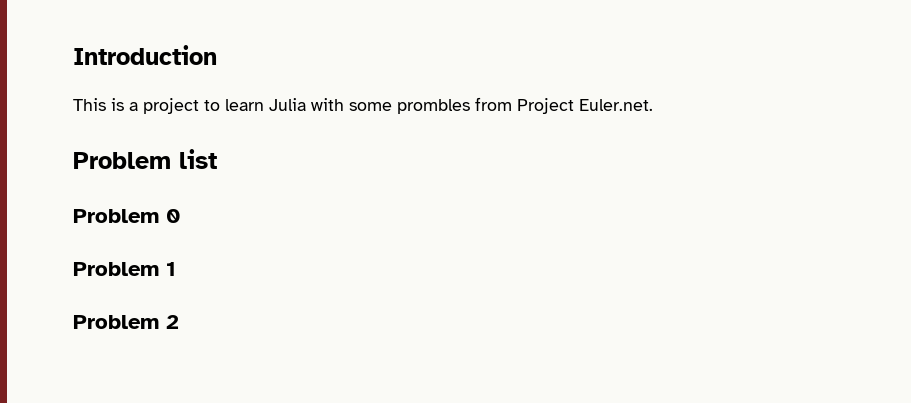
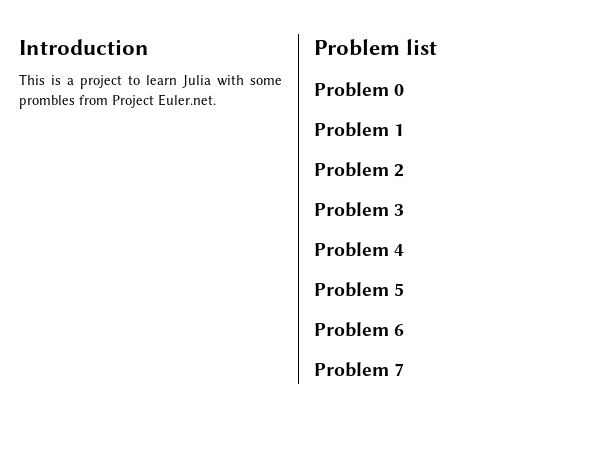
(179, 322) none -> [314,202,405,217] [314,242,405,257] [314,282,405,297] [314,322,405,337] [314,362,405,377] // Problem 3 // Problem 4 // Problem 5 // Problem 6 // Problem 7

